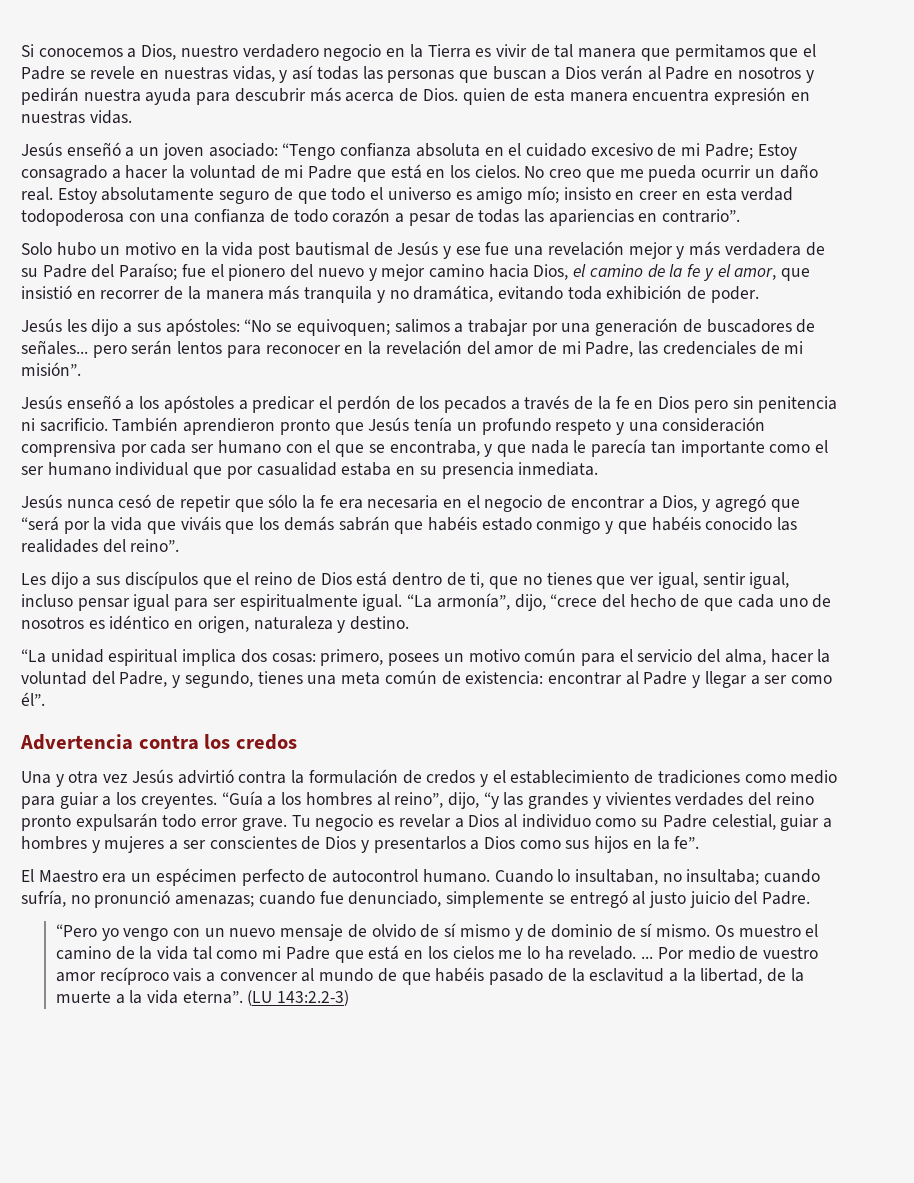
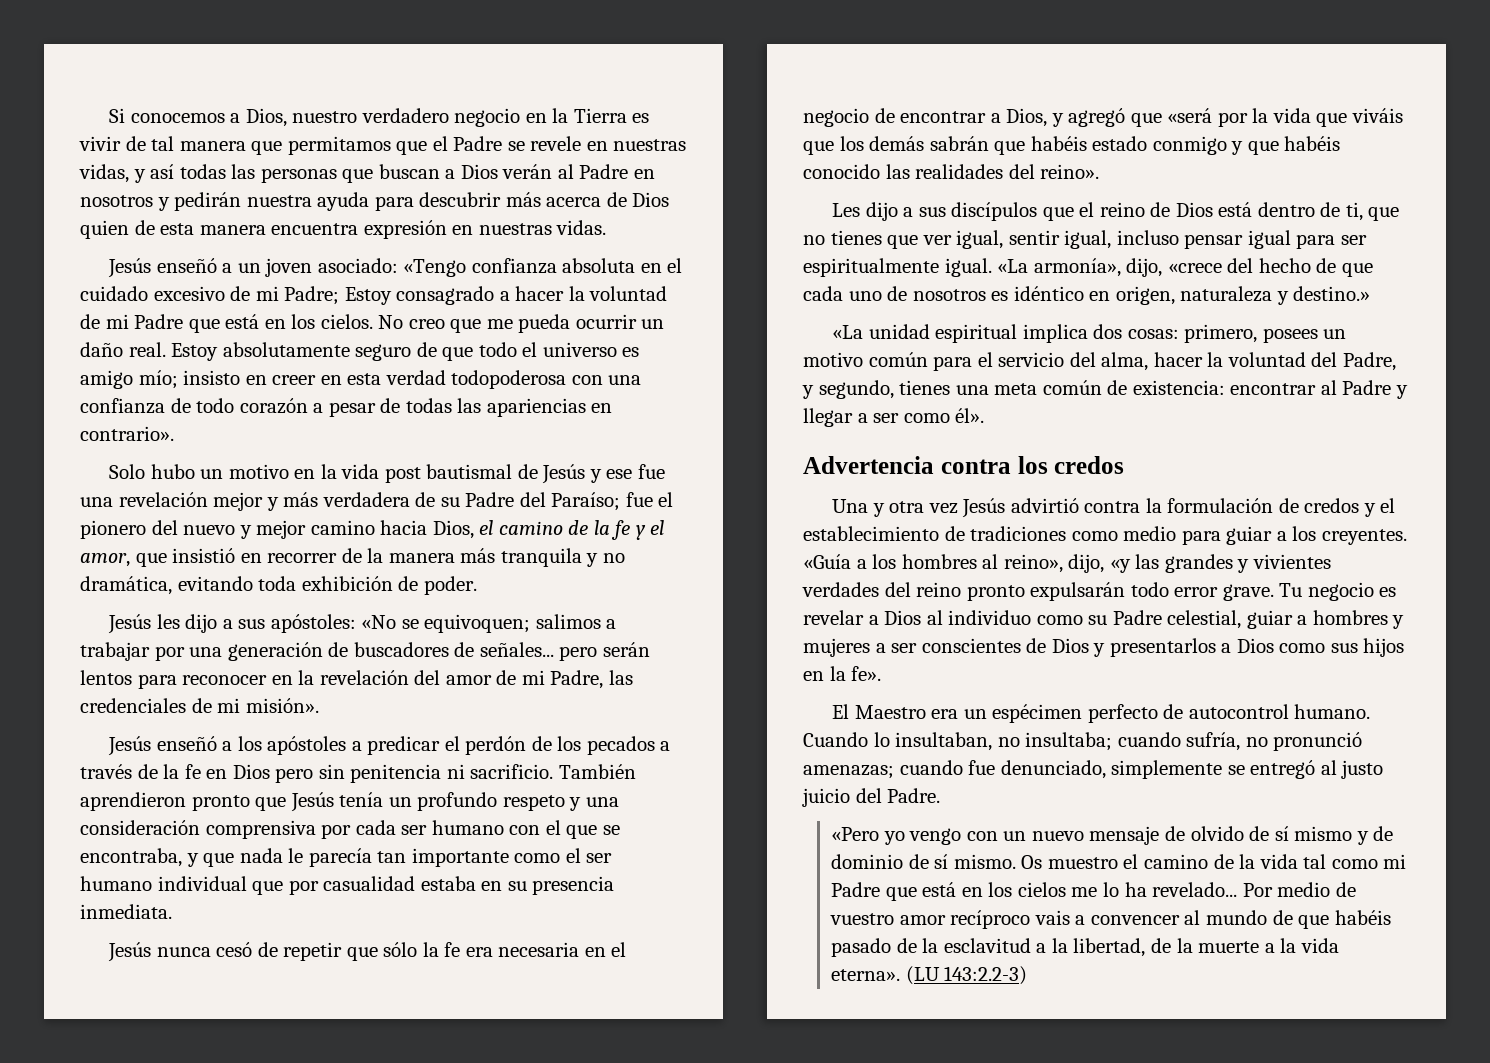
[422,88,458,101] Dios. -> [632,192,670,207] Dios
[282,143,336,160] “Tengo -> [403,259,467,277] «Tengo
[662,209,741,223] contrario”. -> [80,426,174,441] contrario».
[244,319,272,332] “No -> [361,615,397,629] «No
[21,362,81,376] misión”. -> [245,698,319,713] misión».
[21,516,59,531] “será -> [1167,108,1213,123] «será
[130,539,180,552] reino”. -> [1040,164,1100,179] reino».
[407,593,598,611] “La armonía”, dijo, “crece -> [997,258,1222,277] «La armonía», dijo, «crece
[350,616,410,630] [21,649,46,663] destino. // “La -> [1293,286,1371,301] [831,325,863,339] destino.» // «La
[21,692,45,706] él”. -> [955,408,985,423] él».
[221,791,263,806] “Guía -> [803,554,851,569] «Guía
[394,792,499,809] reino”, dijo, “y -> [1003,554,1131,573] reino», dijo, «y
[674,836,700,849] fe”. -> [851,666,882,681] fe».
[55,924,97,937] “Pero -> [831,827,880,841] «Pero
[568,946,654,960] revelado. ... -> [1152,882,1238,897] revelado...
[182,991,243,1004] eterna”. -> [831,969,901,981] eterna».

